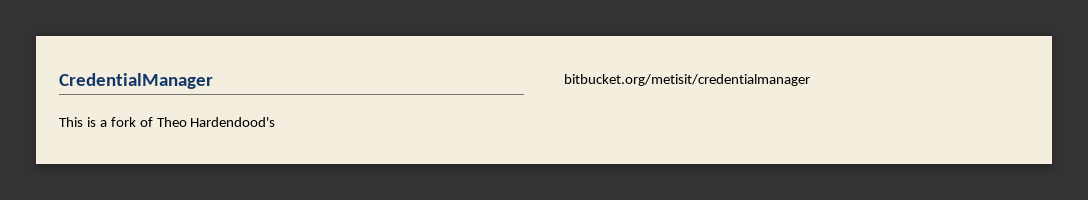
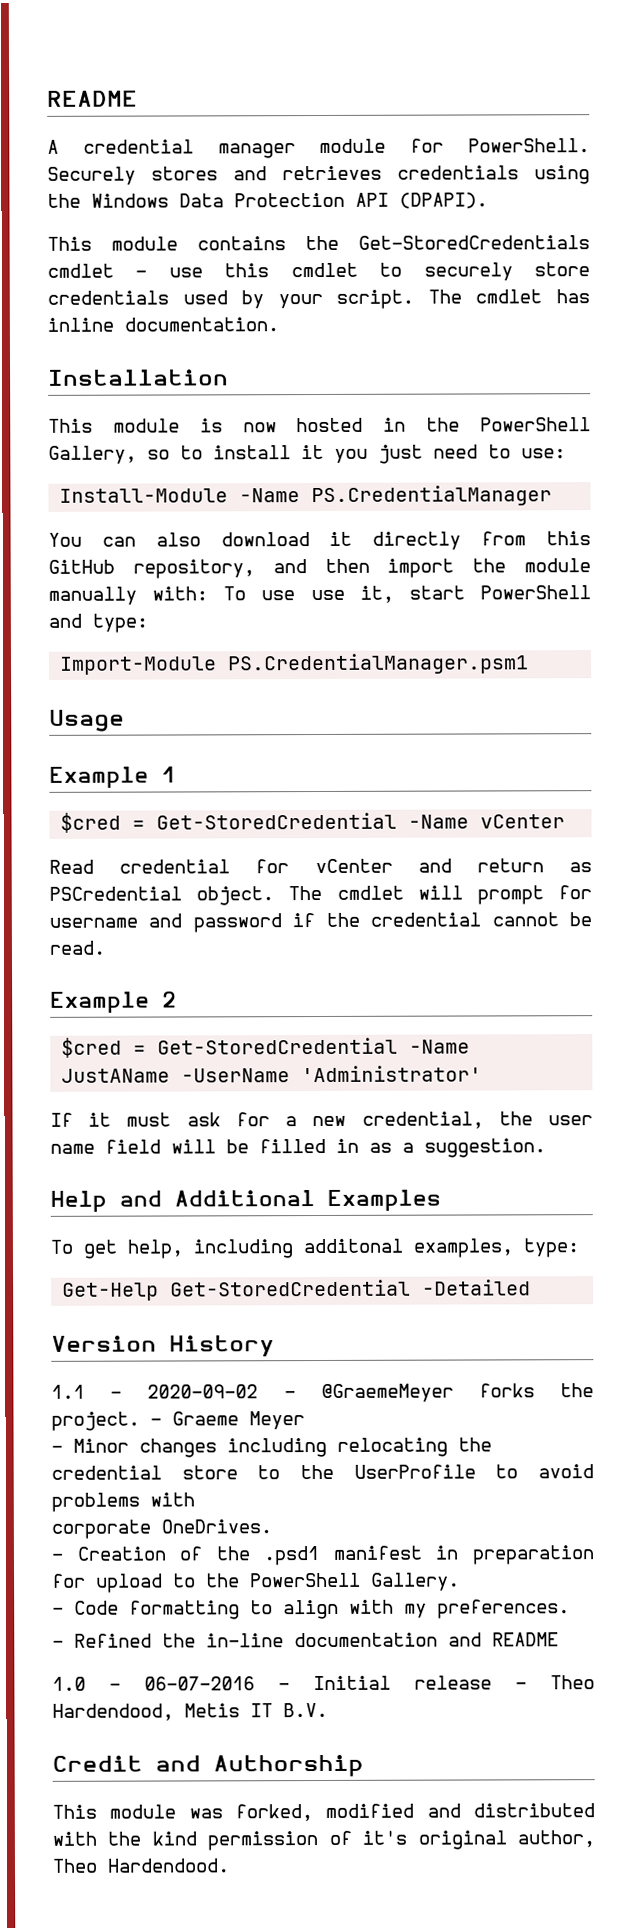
[59,73,213,89] [59,117,276,127] [564,74,810,86] CredentialManager // This is a fork of Theo Hardendood's bitbucket.org/metisit/credentialmanager -> [47,90,138,107] [47,138,590,159] [47,165,590,185] [47,192,488,209] [47,235,590,251] [47,262,590,281] [47,289,590,309] [47,317,279,332] [48,369,229,386] [48,417,591,433] [48,444,566,464] [59,485,553,507] [48,531,591,550] [48,558,591,579] [48,585,591,605] [48,613,148,633] [59,653,530,675] [49,709,125,732] [49,766,176,789] [60,812,566,833] [49,858,592,874] [49,885,592,906] [49,912,592,933] [49,940,105,955] [50,991,177,1014] [61,1037,471,1058] [61,1065,483,1083] [50,1111,593,1129] [50,1138,546,1158] [50,1189,441,1213] [50,1238,579,1259] [62,1279,532,1301] [51,1335,275,1358] [51,1383,594,1403] [51,1411,305,1431] [51,1437,492,1458] [51,1464,594,1480] [51,1492,195,1512] [51,1519,272,1539] [51,1545,594,1566] [52,1572,460,1593] [52,1599,570,1620] [52,1632,559,1648] [52,1675,595,1691] [52,1702,328,1721] [52,1754,364,1778] [52,1803,595,1822] [52,1830,595,1851] [52,1858,230,1873] README // A credential manager module for PowerShell. Securely stores and retrieves credentials using the Windows Data Protection API (DPAPI). // This module contains the Get-StoredCredentials cmdlet - use this cmdlet to securely store credentials used by your script. The cmdlet has inline documentation. // Installation // This module is now hosted in the PowerShell Gallery, so to install it you just need to use: // Install-Module -Name PS.CredentialManager // You can also download it directly from this GitHub repository, and then import the module manually with: To use use it, start PowerShell and type: // Import-Module PS.CredentialManager.psm1 // Usage // Example 1 // $cred = Get-StoredCredential -Name vCenter // Read credential for vCenter and return as PSCredential object. The cmdlet will prompt for username and password if the credential cannot be read. // Example 2 // $cred = Get-StoredCredential -Name JustAName -UserName 'Administrator' // If it must ask for a new credential, the user name field will be filled in as a suggestion. // Help and Additional Examples // To get help, including additonal examples, type: // Get-Help Get-StoredCredential -Detailed // Version History // 1.1 - 2020-09-02 - @GraemeMeyer forks the project. - Graeme Meyer // - Minor changes including relocating the credential store to the UserProfile to avoid problems with // corporate OneDrives. // - Creation of the .psd1 manifest in preparation for upload to the PowerShell Gallery. // - Code formatting to align with my preferences. // - Refined the in-line documentation and README // 1.0 - 06-07-2016 - Initial release - Theo Hardendood, Metis IT B.V. // Credit and Authorship // This module was forked, modified and distributed with the kind permission of it's original author, Theo Hardendood.

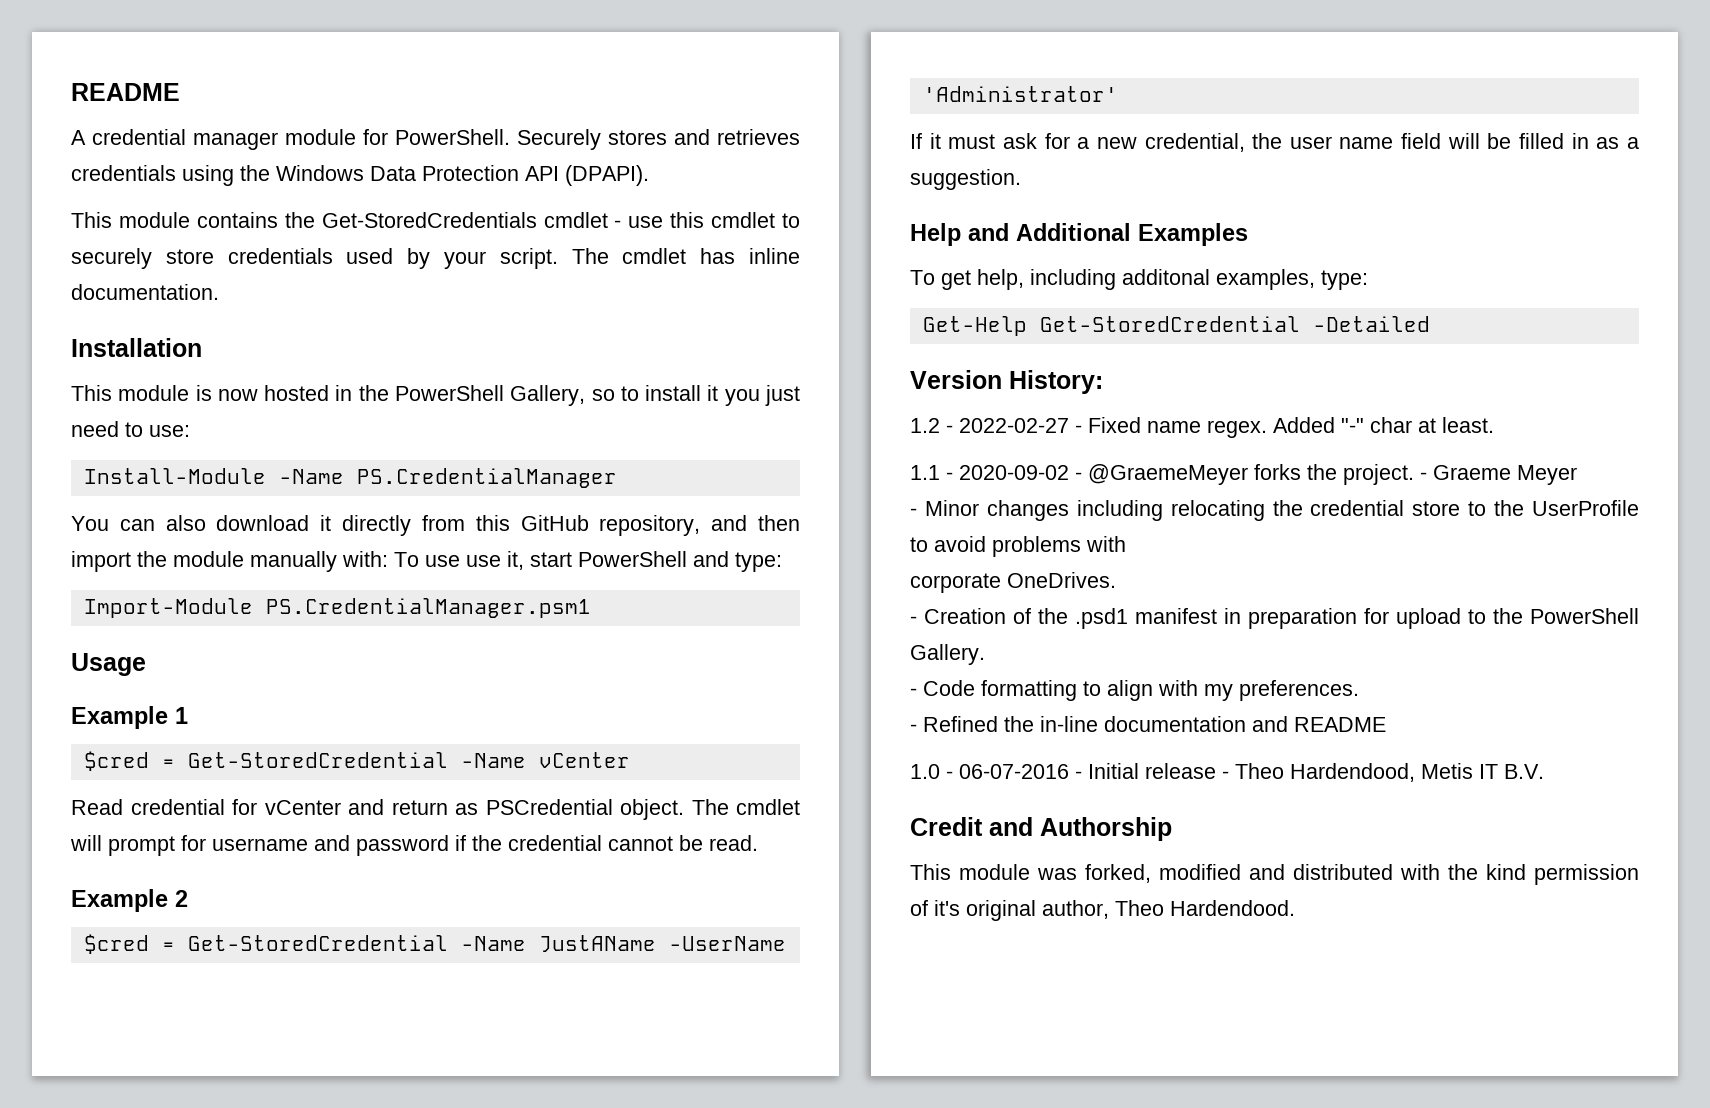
[169,1335,275,1358] History -> [1009,370,1103,394] [910,417,1494,438] History: // 1.2 - 2022-02-27 - Fixed name regex. Added "-" char at least.

